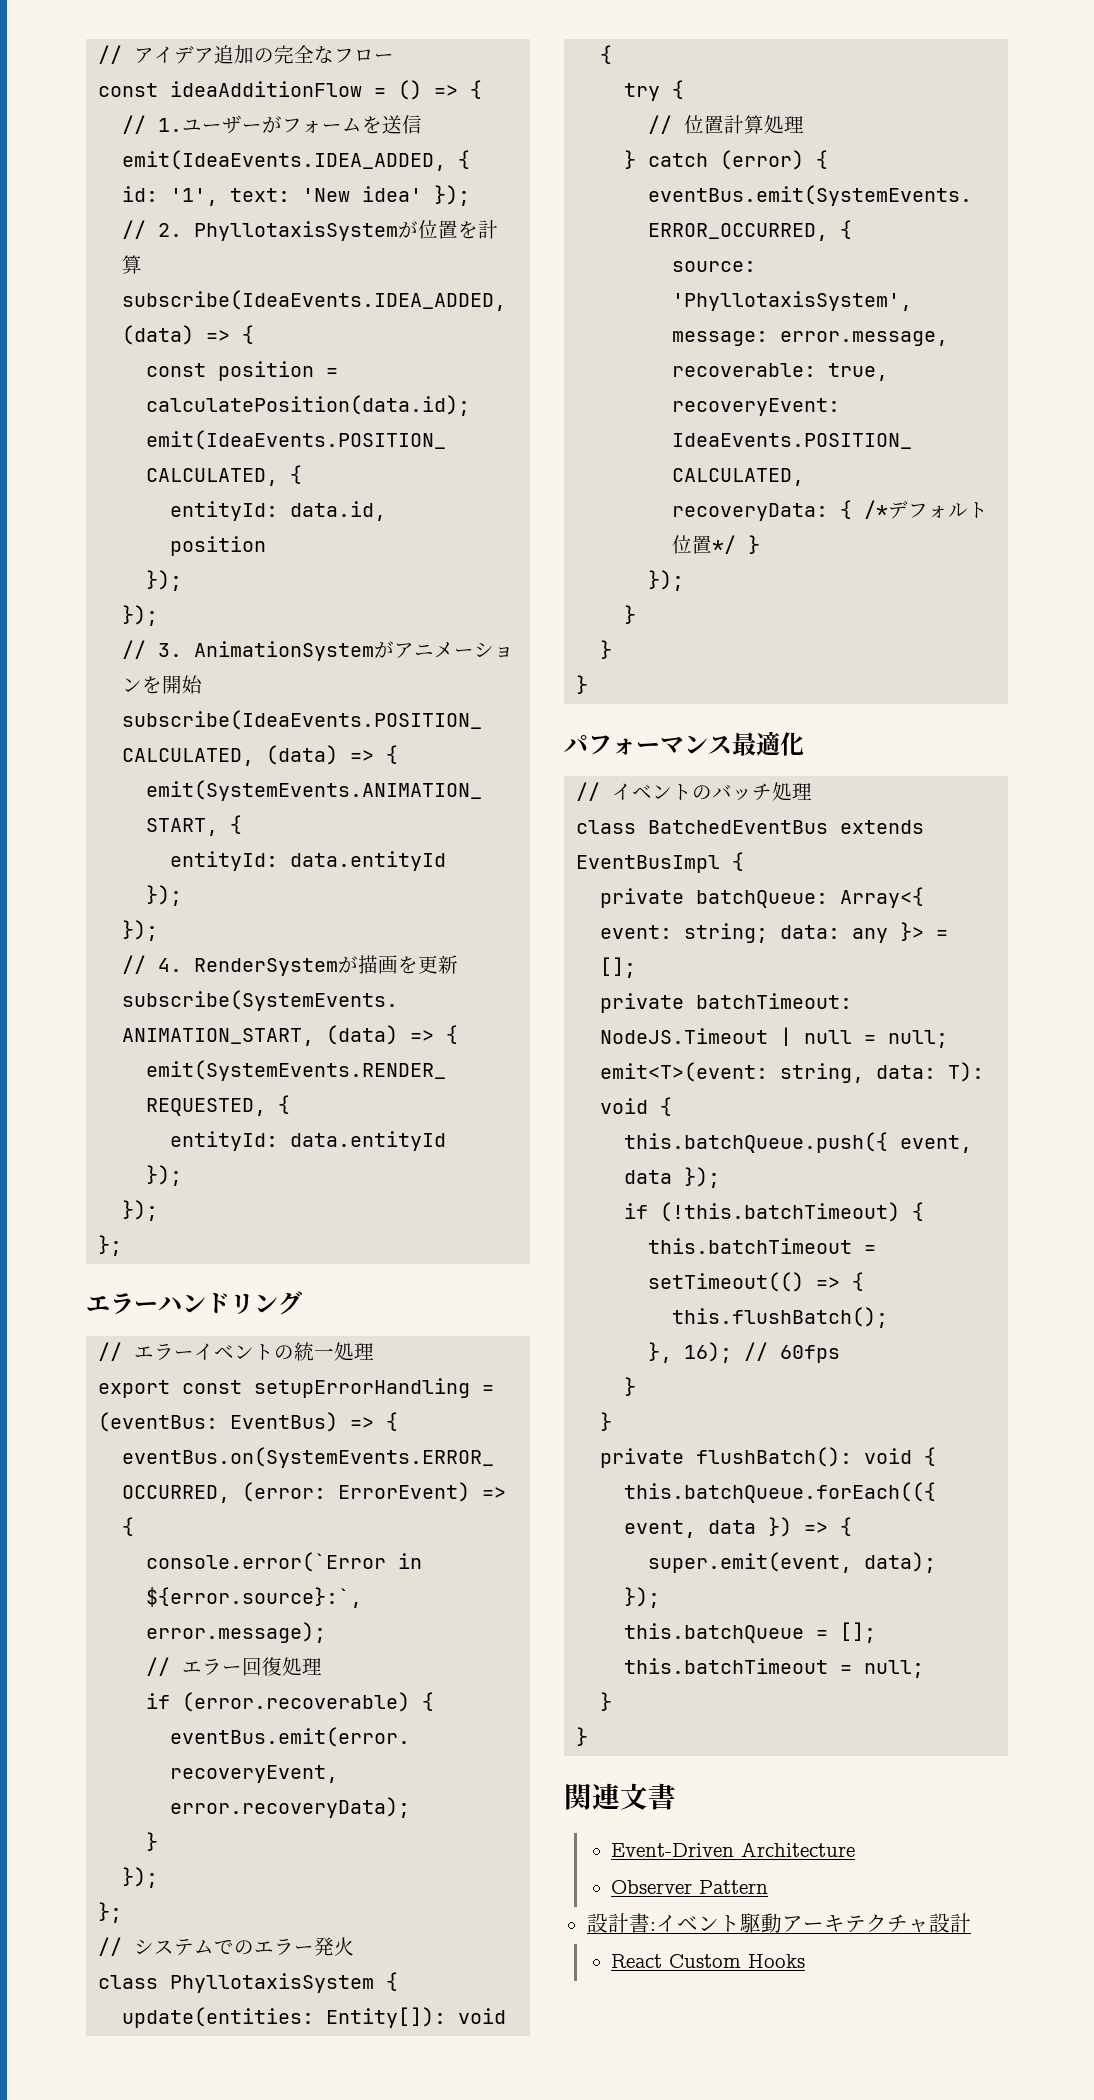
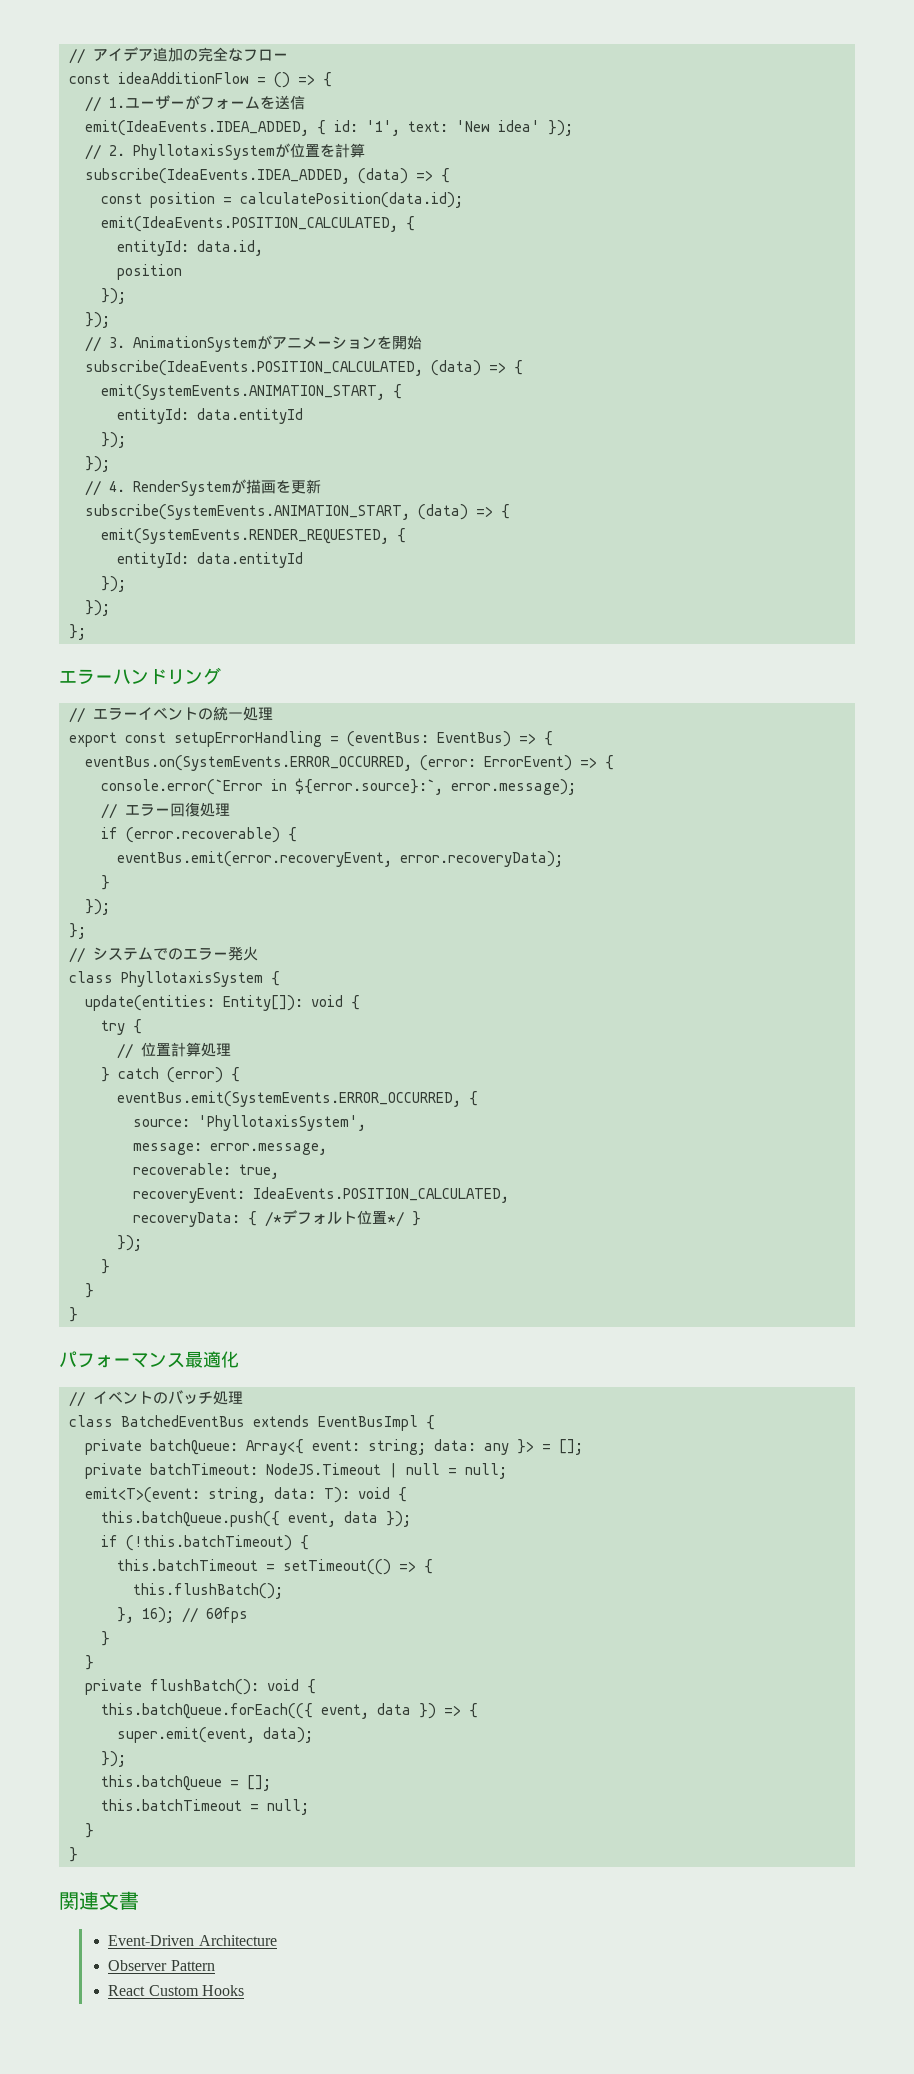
[586,1913,971,1933] // 設計書:イベント駆動アーキテクチャ設計 -> (215, 1965) none

